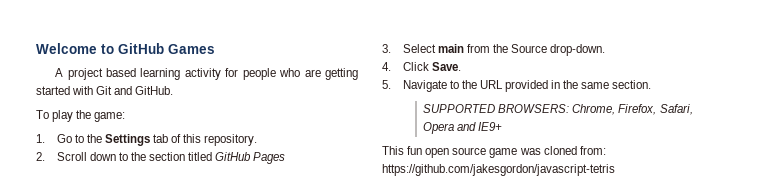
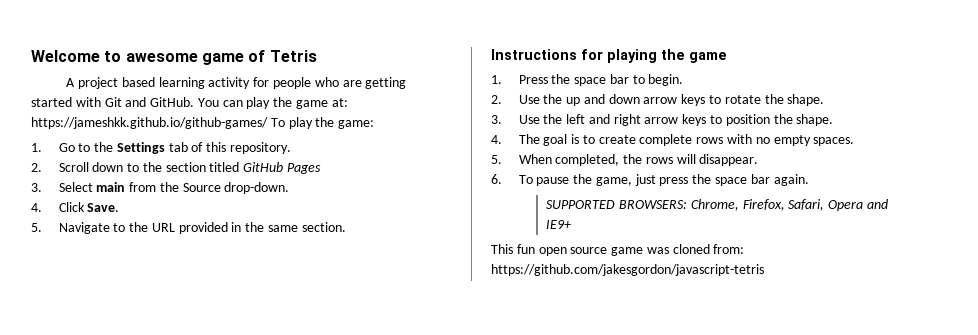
[118,43,215,54] GitHub Games -> [125,50,317,65] awesome game of Tetris
(174, 90) // -> [197,97,348,109] [31,117,268,129] You can play the game at: https://jameshkk.github.io/github-games/
(652, 84) none -> [491,49,727,63] [491,74,684,86] [491,94,825,106] [491,114,834,126] [491,134,855,146] [491,154,759,166] [491,174,809,186] // Instructions for playing the game // 1. Press the space bar to begin. // 2. Use the up and down arrow keys to rotate the shape. // 3. Use the left and right arrow keys to position the shape. // 4. The goal is to create complete rows with no empty spaces. // 5. When completed, the rows will disappear. // 6. To pause the game, just press the space bar again.

